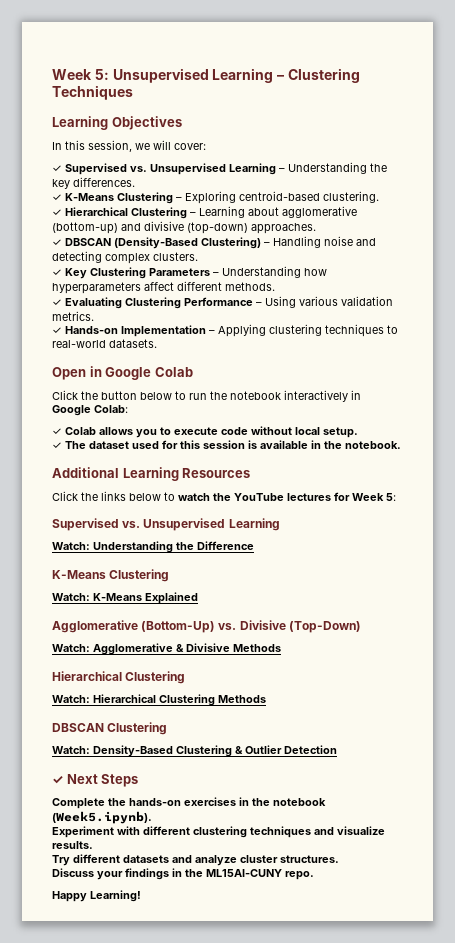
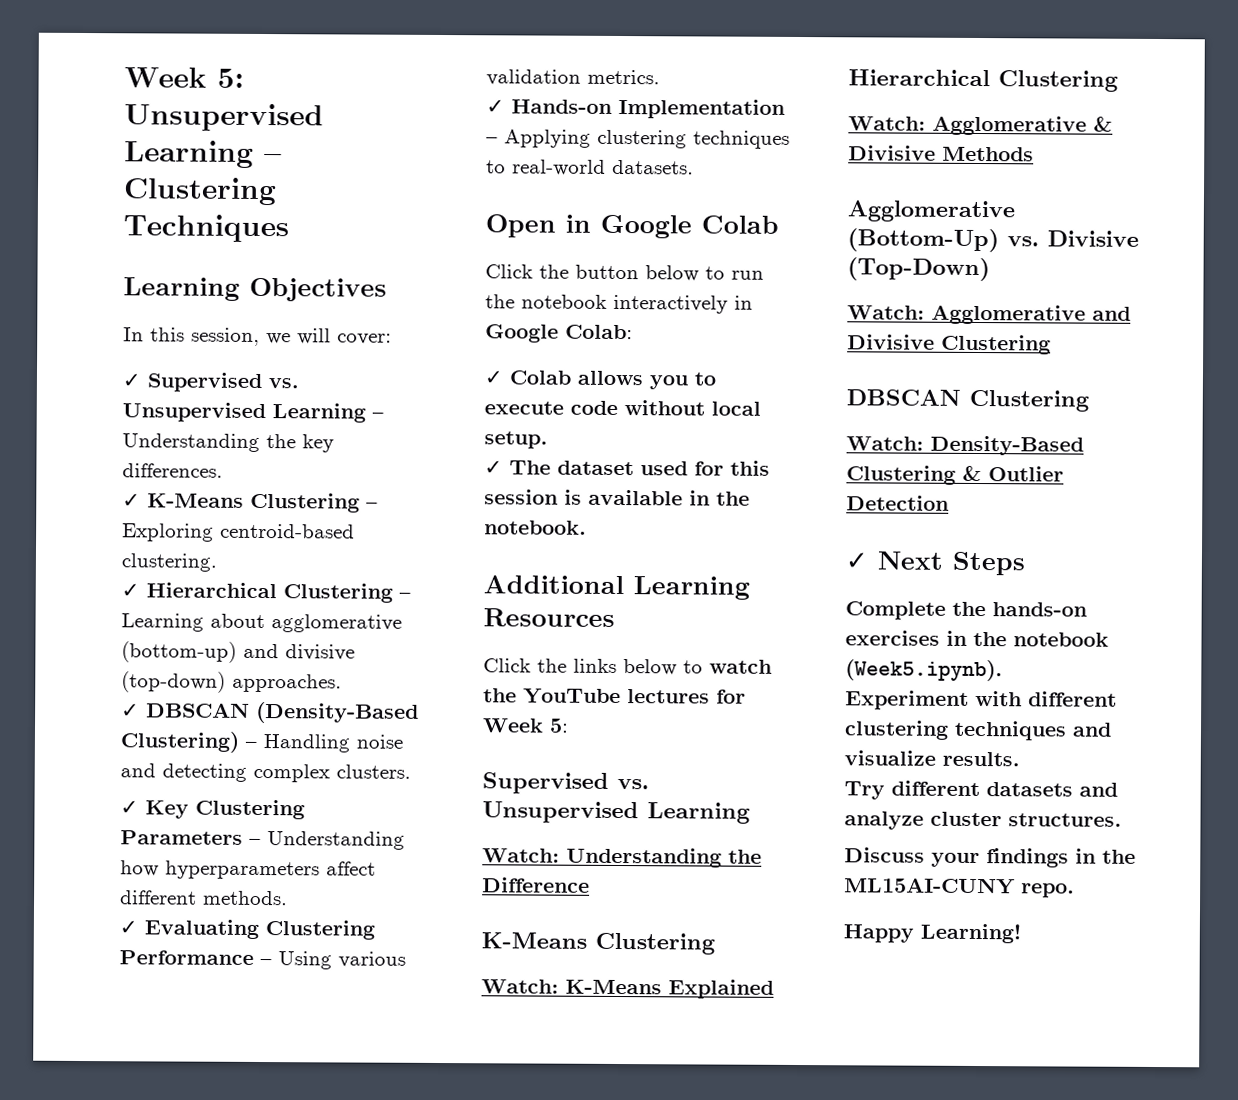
(198, 598) none -> [848,69,1118,92] [848,115,1113,136] [848,145,1034,162] // Hierarchical Clustering // Watch: Agglomerative & Divisive Methods
[176,643,281,652] [52,671,186,684] [52,694,266,706] & Divisive Methods // Hierarchical Clustering // Watch: Hierarchical Clustering Methods -> [1092,306,1131,321] [847,334,1051,355] and Divisive Clustering

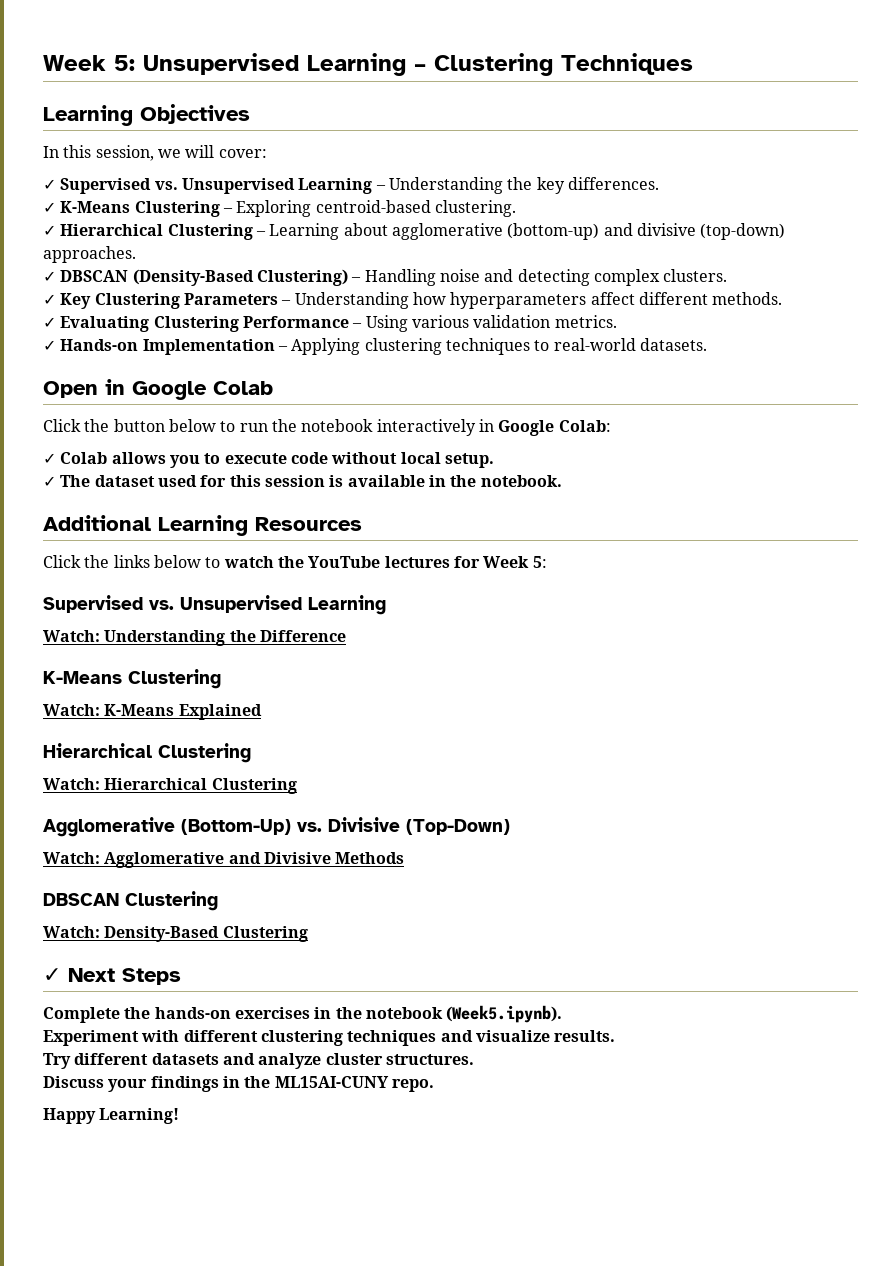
[932,115,1113,136] [848,145,1034,162] Agglomerative & Divisive Methods -> [104,778,297,794] Hierarchical Clustering
[941,334,1051,355] Clustering -> [335,852,405,864] Methods
[962,465,1064,482] [846,495,949,511] & Outlier Detection -> (308, 934) none

